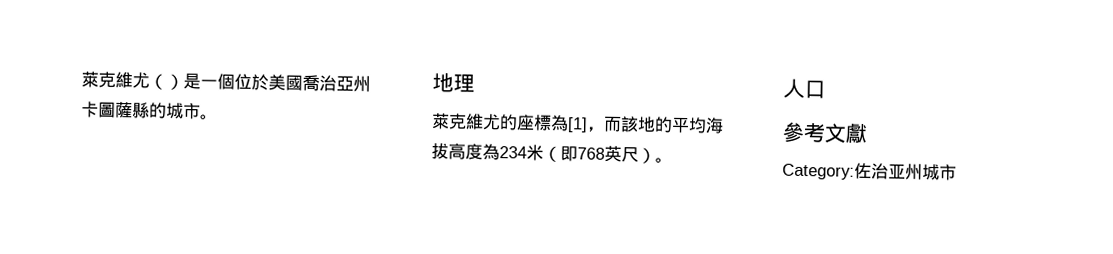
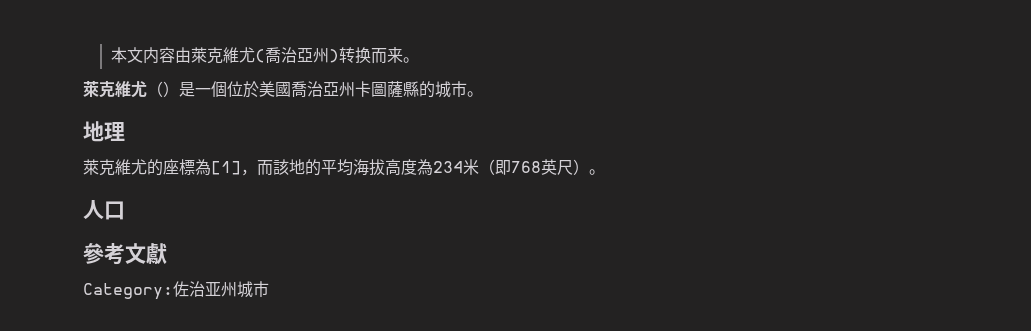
(81, 79) none -> [111,47,420,64] 本文内容由萊克維尤(喬治亞州)转换而来。 //

